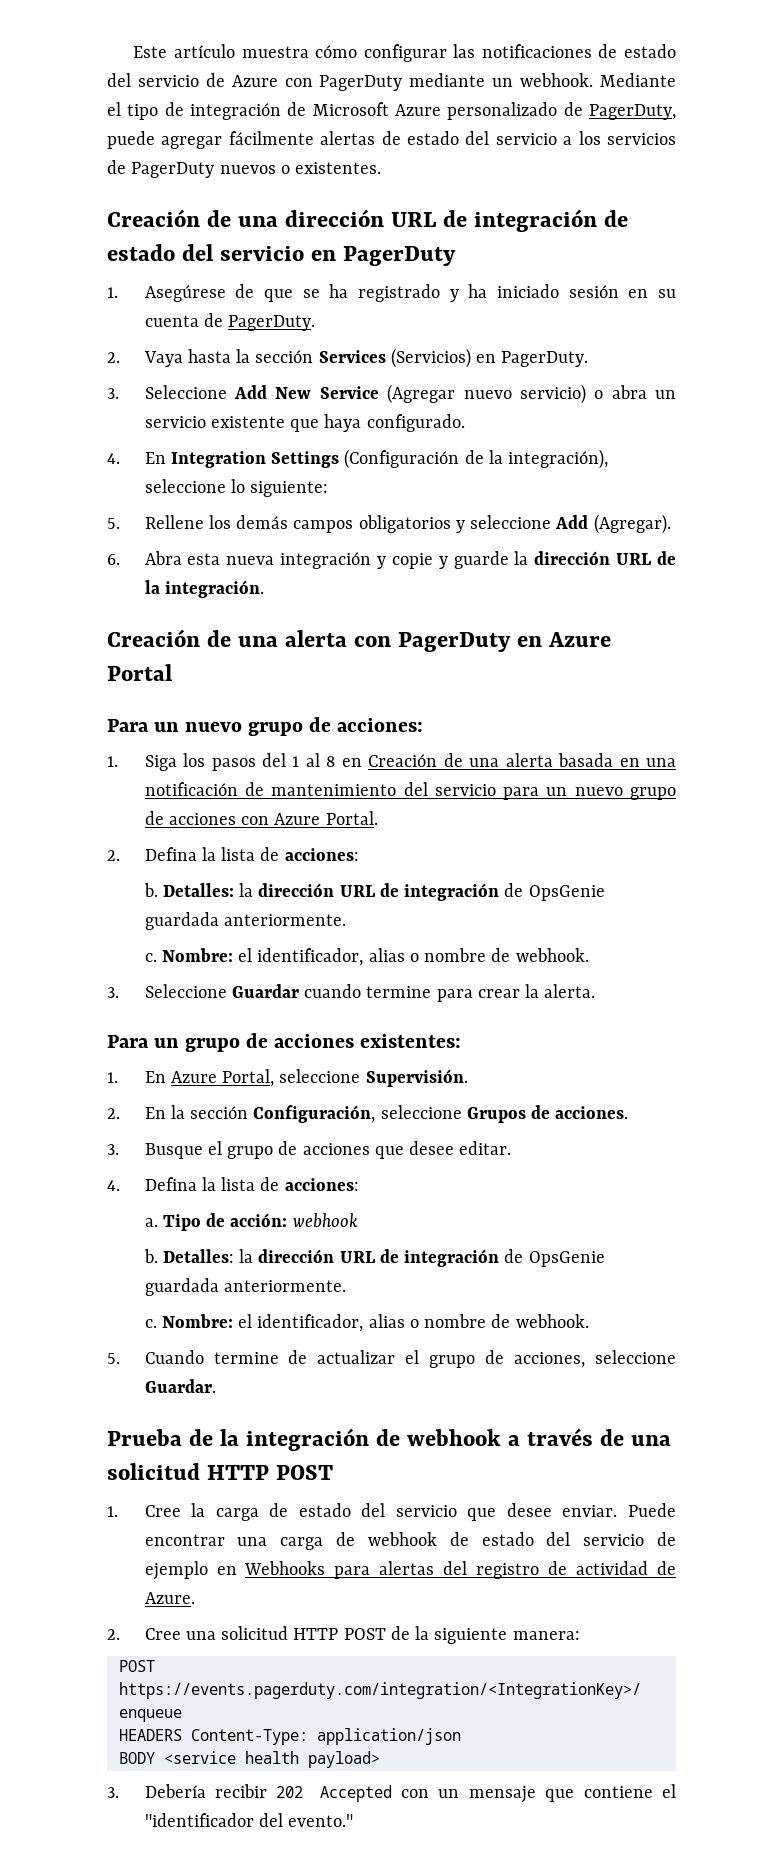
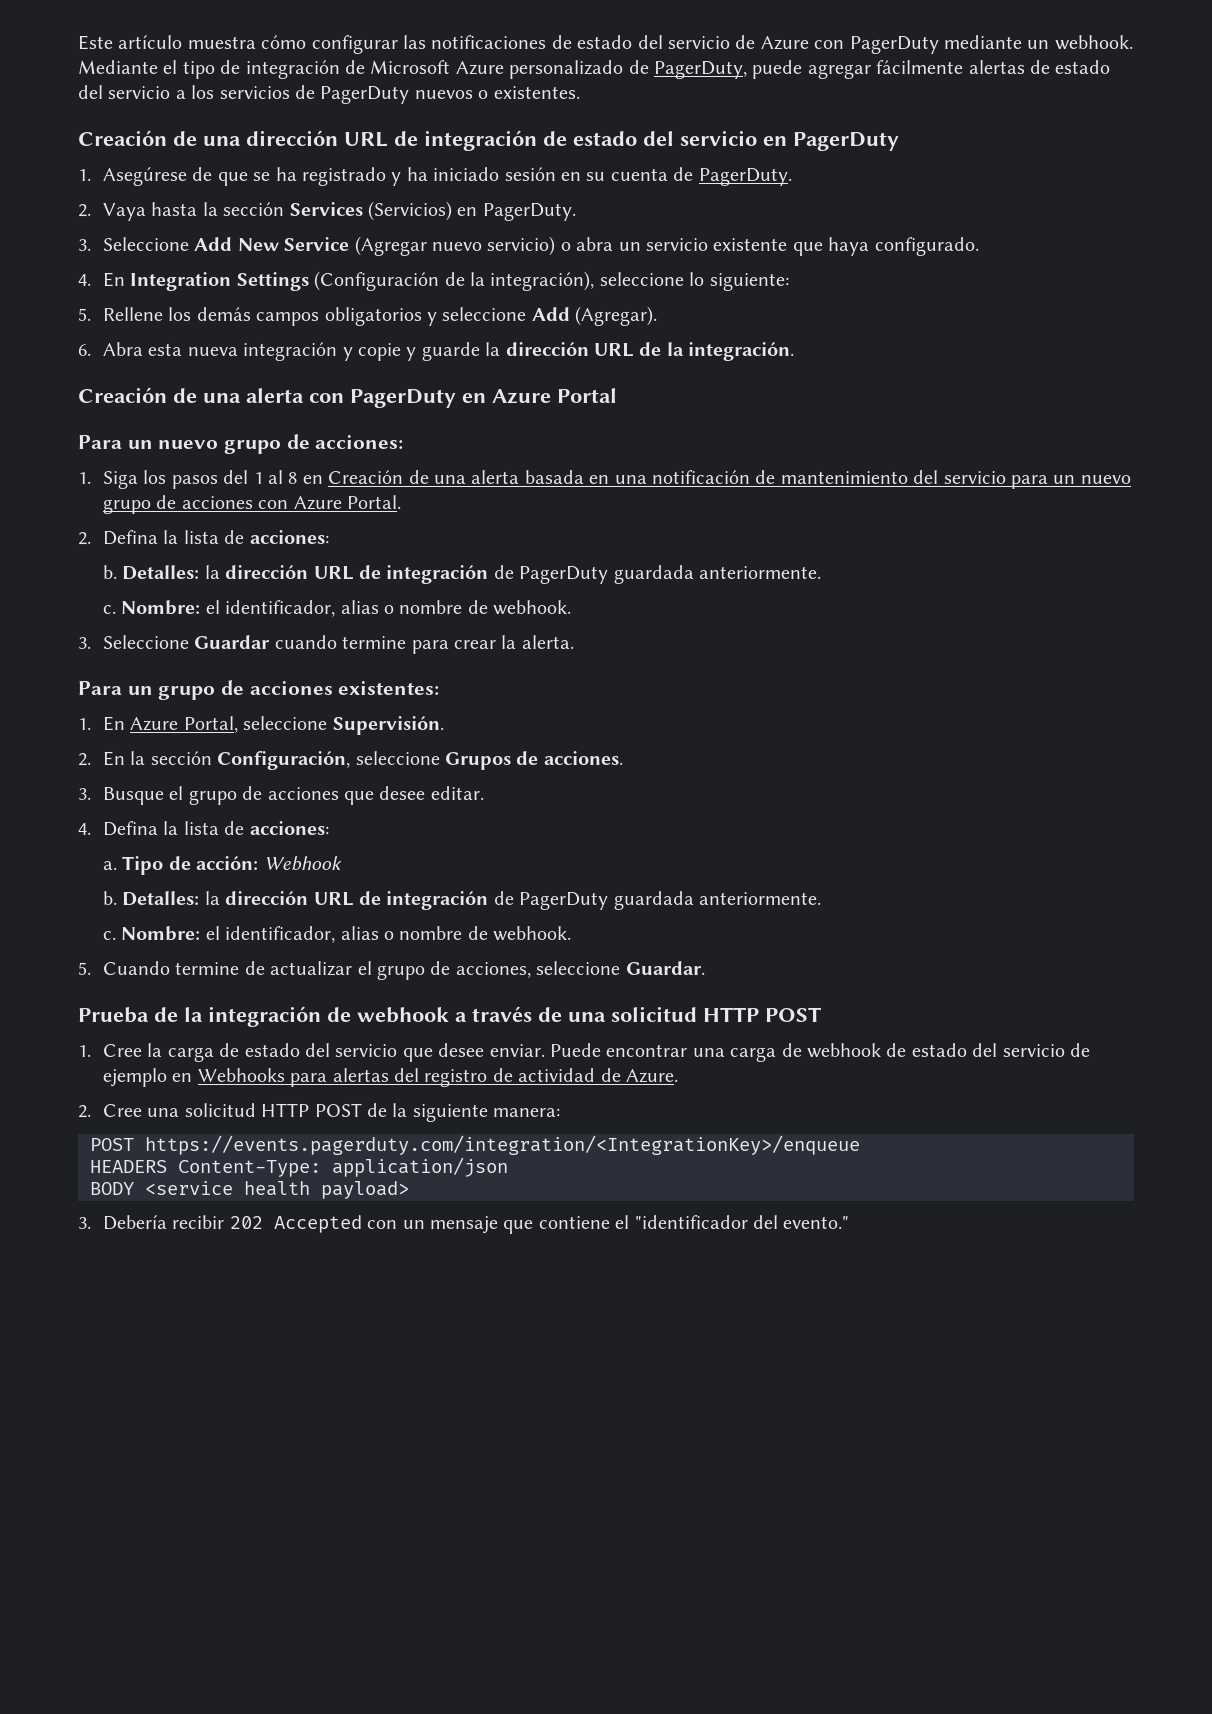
[528,885,605,901] OpsGenie -> [519,566,609,584] PagerDuty
[292,1213,358,1228] [143,1249,605,1267] webhook // b. Detalles: la dirección URL de integración de OpsGenie -> [263,856,342,871] [102,891,609,910] Webhook // b. Detalles: la dirección URL de integración de PagerDuty

